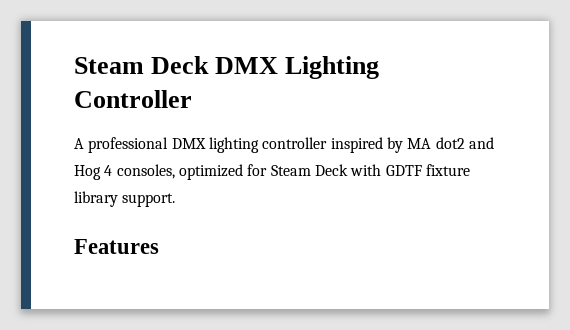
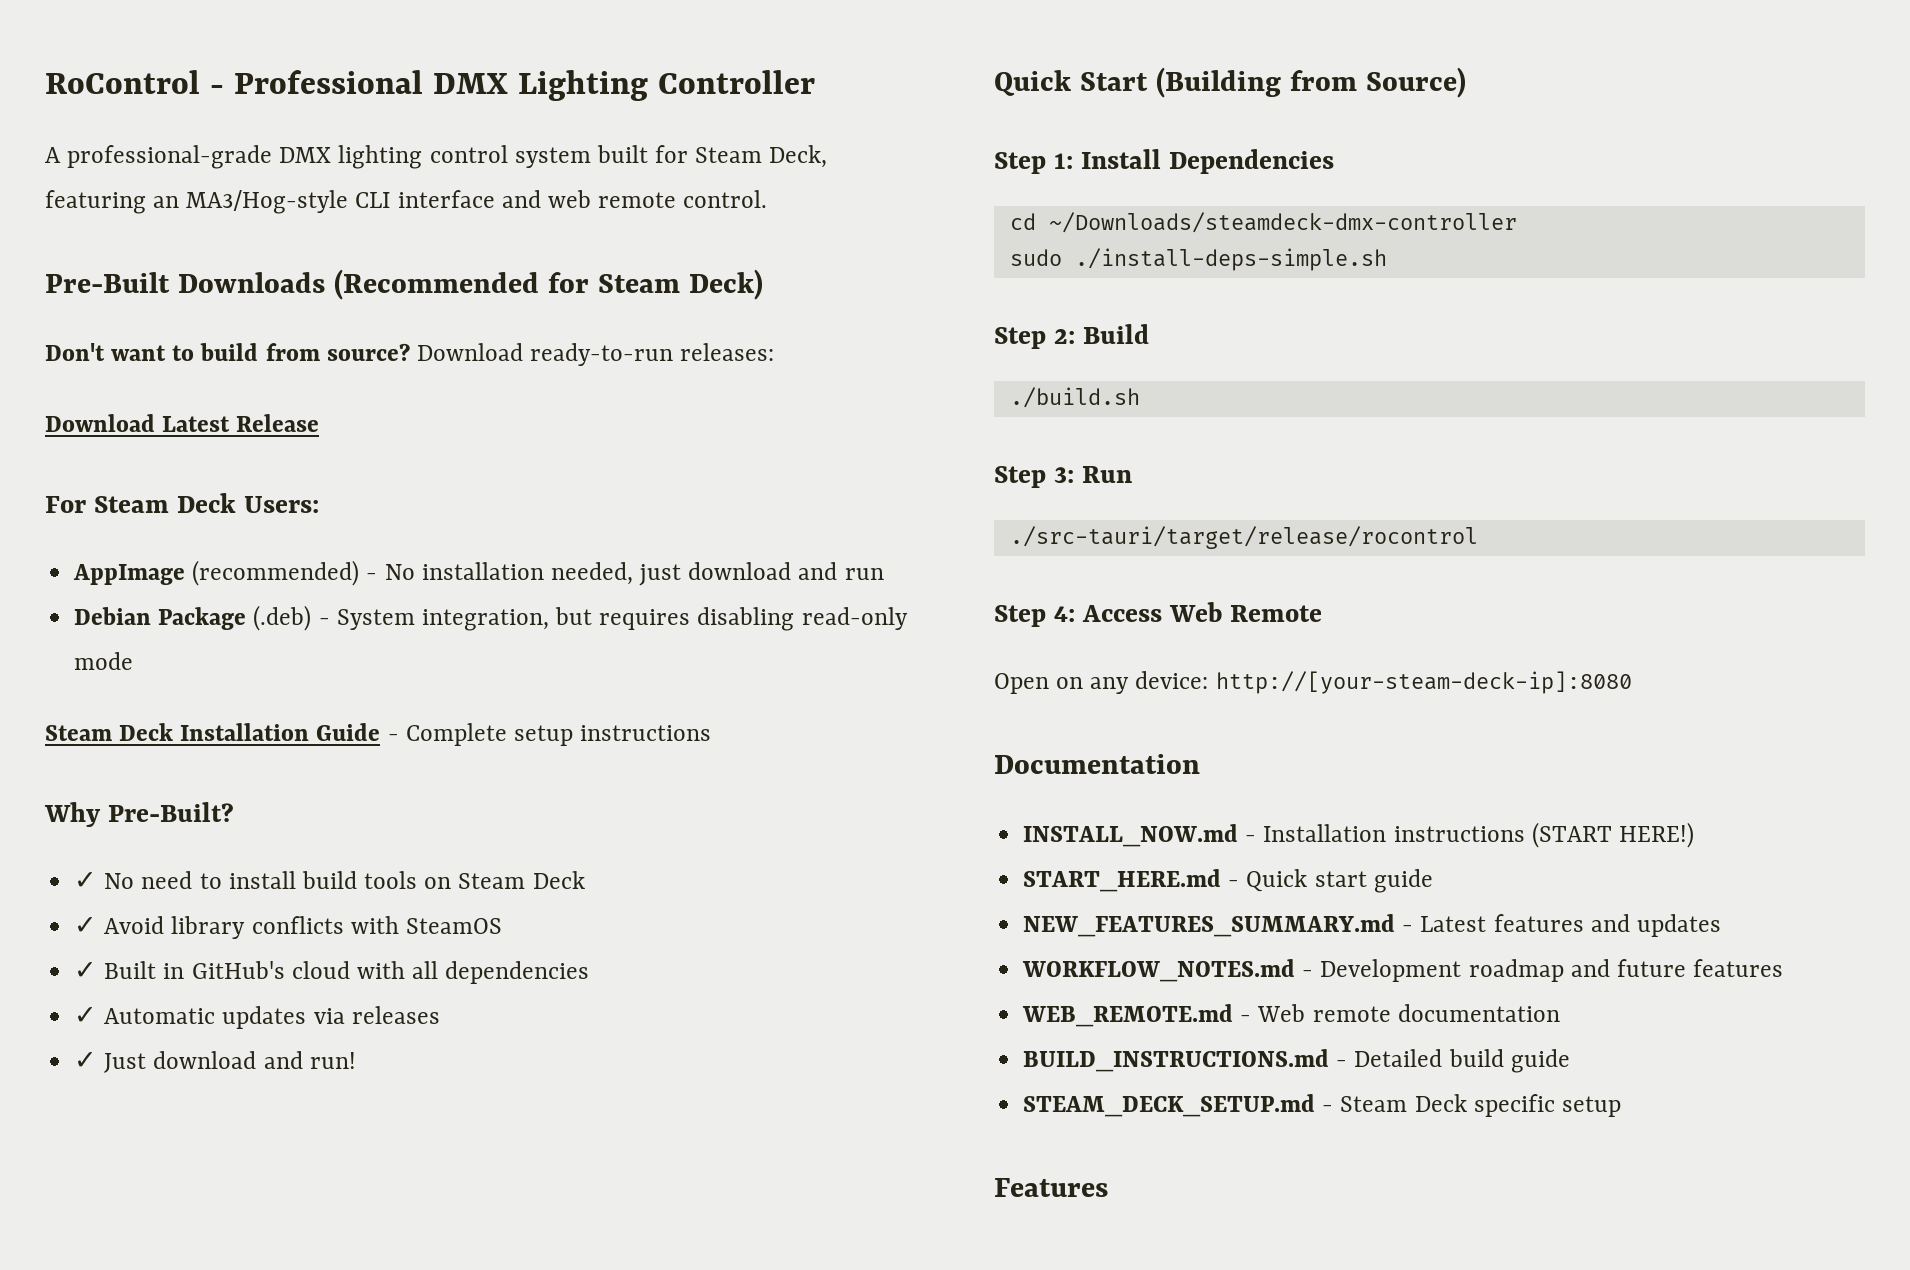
[74,56,210,74] Steam Deck -> [45,70,423,94] RoControl - Professional
[88,137,169,153] professional -> [67,145,273,169] professional-grade
[262,137,494,153] [74,164,470,180] [74,191,176,207] controller inspired by MA dot2 and Hog 4 consoles, optimized for Steam Deck with GDTF fixture library support. -> [429,145,828,168] [45,190,768,214] [45,269,763,300] [45,343,775,366] [45,414,320,432] [45,493,319,513] [73,560,884,586] [74,605,908,631] [74,652,134,670] [45,723,712,746] [44,802,234,827] [74,871,585,889] [74,916,502,939] [74,961,590,984] [74,1006,440,1029] [74,1051,356,1073] [994,67,1466,98] [994,149,1334,174] [1009,212,1517,233] [1009,248,1387,271] [994,324,1149,349] [1009,387,1140,408] [994,466,1132,488] [1009,526,1478,549] [994,602,1322,627] [994,671,1632,694] [994,754,1200,774] [1023,822,1694,848] [1023,869,1433,893] [1023,914,1721,937] [1022,959,1784,982] [1022,1004,1560,1027] [1023,1049,1570,1073] [1023,1094,1621,1117] control system built for Steam Deck, featuring an MA3/Hog-style CLI interface and web remote control. // Pre-Built Downloads (Recommended for Steam Deck) // Don't want to build from source? Download ready-to-run releases: // Download Latest Release // For Steam Deck Users: // AppImage (recommended) - No installation needed, just download and run // Debian Package (.deb) - System integration, but requires disabling read-only mode // Steam Deck Installation Guide - Complete setup instructions // Why Pre-Built? // ✓ No need to install build tools on Steam Deck // ✓ Avoid library conflicts with SteamOS // ✓ Built in GitHub's cloud with all dependencies // ✓ Automatic updates via releases // ✓ Just download and run! // Quick Start (Building from Source) // Step 1: Install Dependencies // cd ~/Downloads/steamdeck-dmx-controller // sudo ./install-deps-simple.sh // Step 2: Build // ./build.sh // Step 3: Run // ./src-tauri/target/release/rocontrol // Step 4: Access Web Remote // Open on any device: http://[your-steam-deck-ip]:8080 // Documentation // INSTALL_NOW.md - Installation instructions (START HERE!) // START_HERE.md - Quick start guide // NEW_FEATURES_SUMMARY.md - Latest features and updates // WORKFLOW_NOTES.md - Development roadmap and future features // WEB_REMOTE.md - Web remote documentation // BUILD_INSTRUCTIONS.md - Detailed build guide // STEAM_DECK_SETUP.md - Steam Deck specific setup

